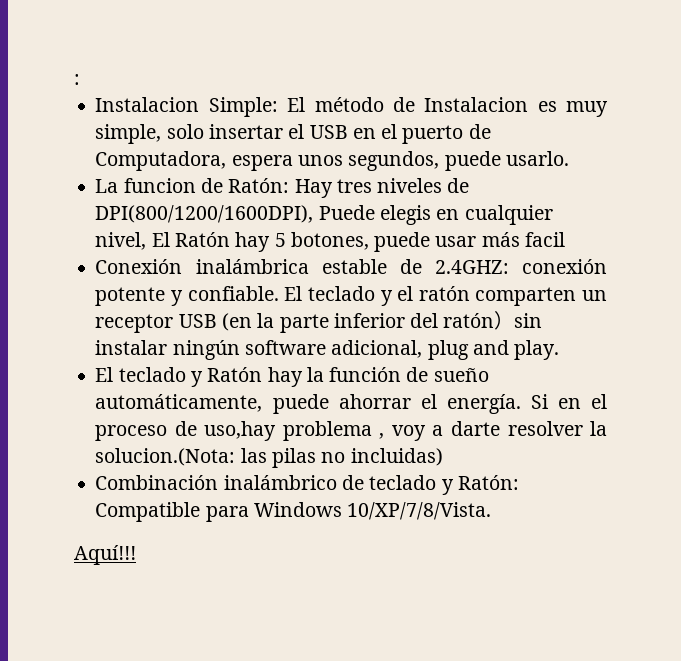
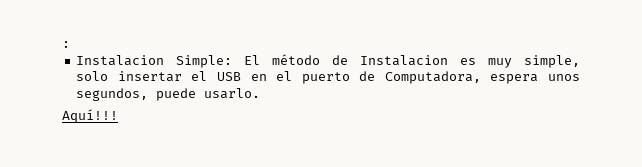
[95,178,470,198] [95,205,553,225] [95,232,565,252] [95,259,607,274] [95,286,607,306] [95,311,543,333] [95,340,560,360] [95,367,489,387] [95,394,607,414] [95,421,607,441] [95,448,443,468] [95,475,519,495] [95,502,492,522] // La funcion de Ratón: Hay tres niveles de DPI(800/1200/1600DPI), Puede elegis en cualquier nivel, El Ratón hay 5 botones, puede usar más facil // Conexión inalámbrica estable de 2.4GHZ: conexión potente y confiable. El teclado y el ratón comparten un receptor USB (en la parte inferior del ratón）sin instalar ningún software adicional, plug and play. // El teclado y Ratón hay la función de sueño automáticamente, puede ahorrar el energía. Si en el proceso de uso,hay problema , voy a darte resolver la solucion.(Nota: las pilas no incluidas) // Combinación inalámbrico de teclado y Ratón: Compatible para Windows 10/XP/7/8/Vista. -> (261, 93) none

